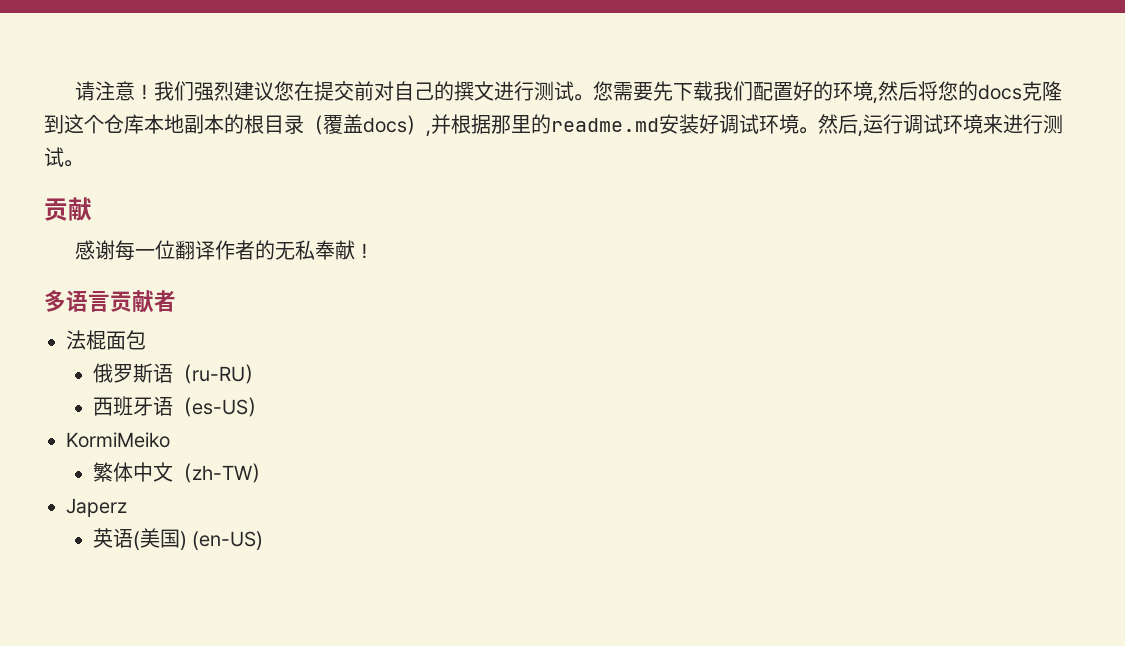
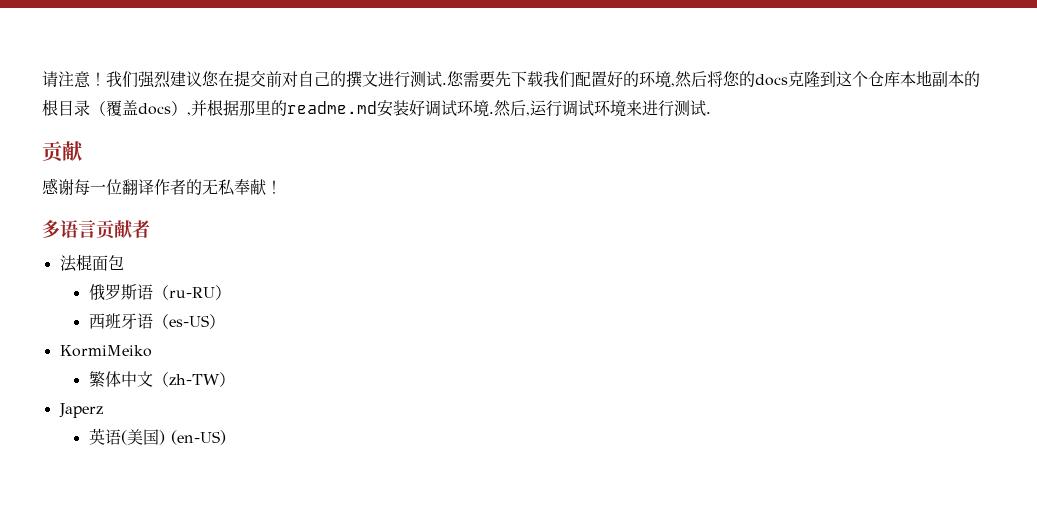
[573,94,593,101] 。 -> [442,82,447,85] .
[799,127,818,134] 。 -> [489,111,494,114] .
[64,160,83,167] 。 -> [706,111,711,114] .

